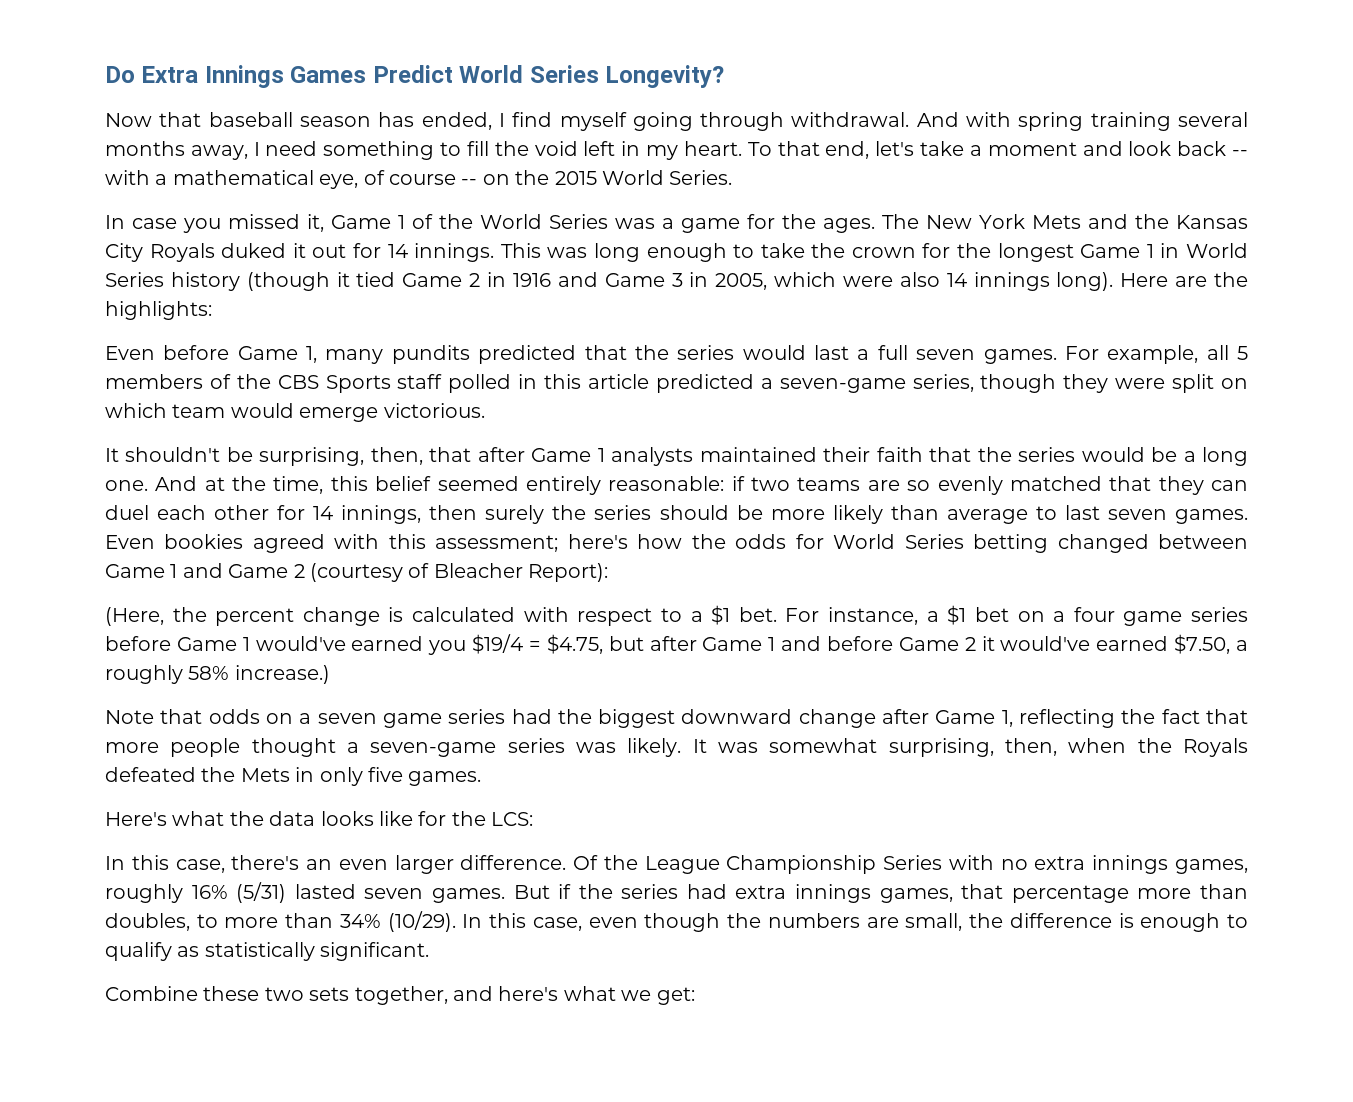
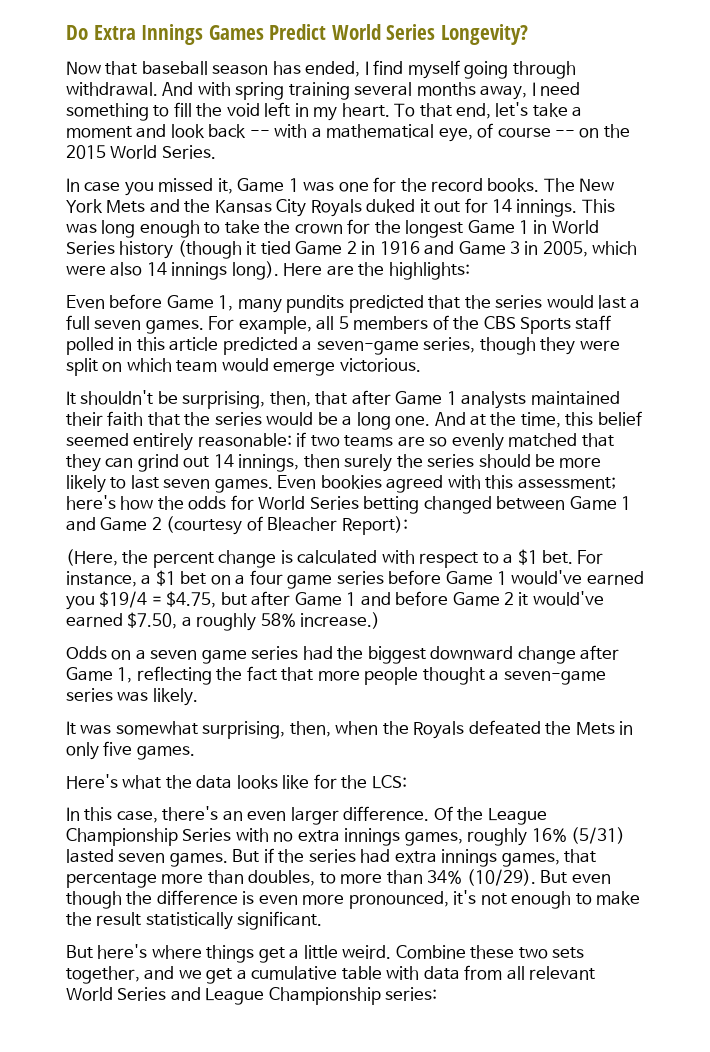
[412,214,875,233] of the World Series was a game for the ages. -> [303,177,540,192] was one for the record books.
[105,505,306,520] duel each other for -> [137,454,210,472] grind out
[890,505,1028,524] than average -> (106, 484) none
[105,709,260,724] Note that odds -> [66,646,107,659] Odds
(682, 747) none -> (198, 697) //
[462,913,1248,932] [105,942,430,961] In this case, even though the numbers are small, the difference is enough to qualify as statistically significant. // -> [540,870,611,884] [66,890,641,909] [66,911,323,930] [66,944,392,963] But even though the difference is even more pronounced, it's not enough to make the result statistically significant. // But here's where things get a little weird.
[498,986,695,1005] here's what we get: -> [178,965,595,984] [66,987,438,1005] we get a cumulative table with data from all relevant World Series and League Championship series:

